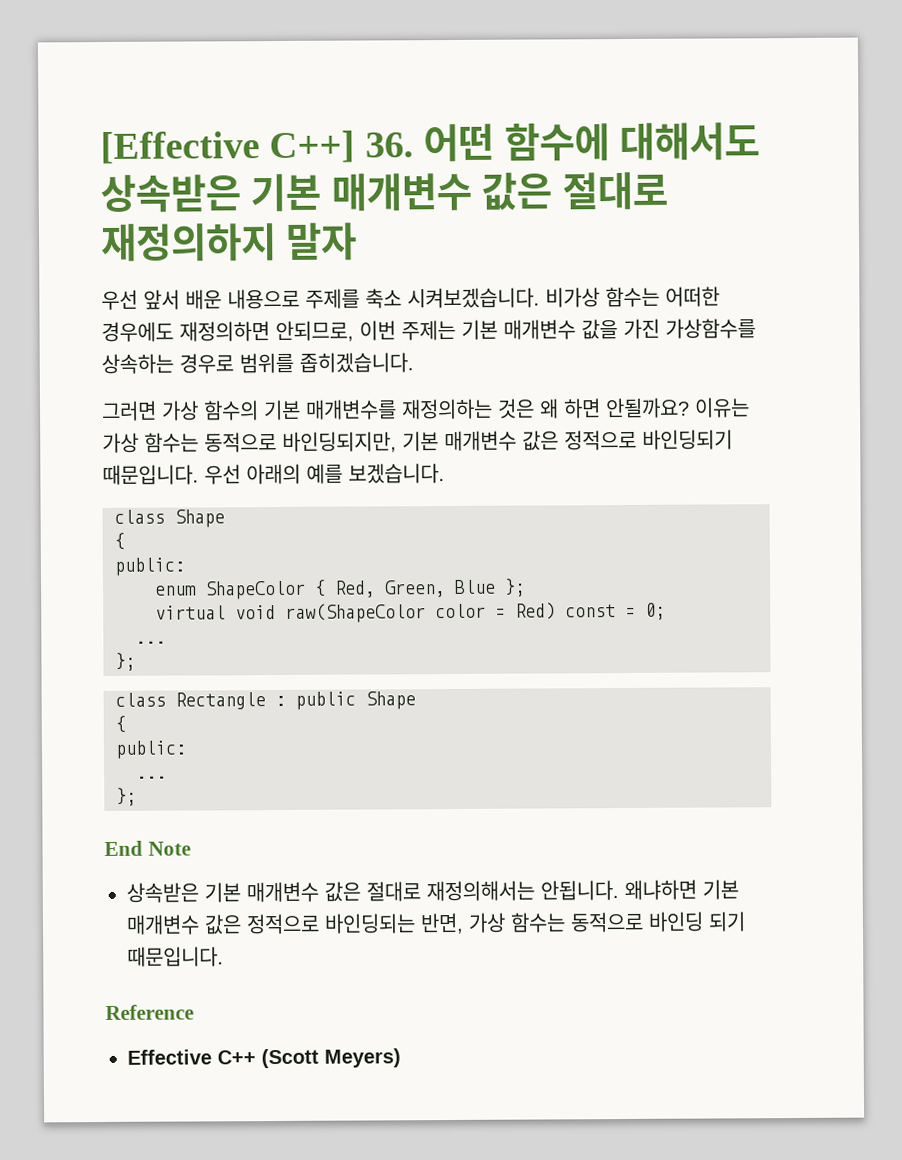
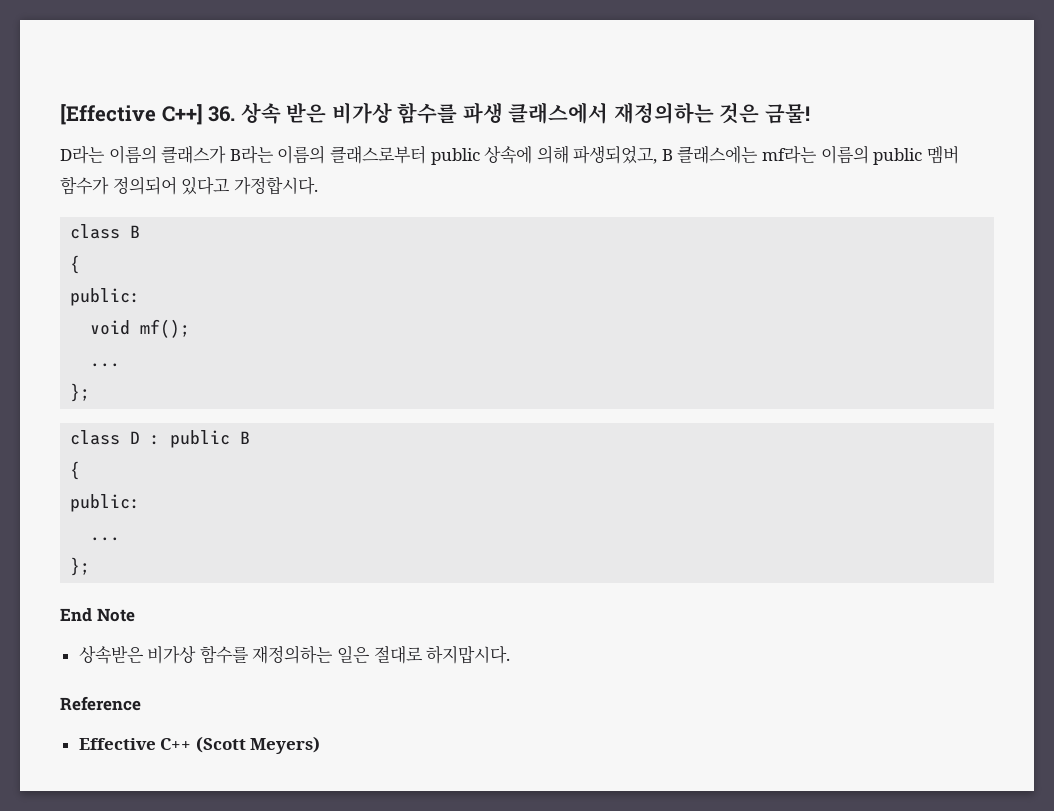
[423,122,760,163] [100,171,668,214] [100,222,358,263] [101,286,720,311] [101,318,756,343] [101,352,414,375] [101,397,750,422] [102,429,733,454] [102,463,445,486] [114,509,225,528] [114,532,125,550] [114,557,185,576] [155,578,526,600] [155,602,666,623] 어떤 함수에 대해서도 상속받은 기본 매개변수 값은 절대로 재정의하지 말자 // 우선 앞서 배운 내용으로 주제를 축소 시켜보겠습니다. 비가상 함수는 어떠한 경우에도 재정의하면 안되므로, 이번 주제는 기본 매개변수 값을 가진 가상함수를 상속하는 경우로 범위를 좁히겠습니다. // 그러면 가상 함수의 기본 매개변수를 재정의하는 것은 왜 하면 안될까요? 이유는 가상 함수는 동적으로 바인딩되지만, 기본 매개변수 값은 정적으로 바인딩되기 때문입니다. 우선 아래의 예를 보겠습니다. // class Shape // { // public: // enum ShapeColor { Red, Green, Blue }; // virtual void raw(ShapeColor color = Red) const = 0; -> [240,102,810,124] [60,145,959,165] [60,176,318,195] [70,224,141,239] [70,255,81,274] [70,288,141,306] [90,319,191,338] 상속 받은 비가상 함수를 파생 클래스에서 재정의하는 것은 금물! // D라는 이름의 클래스가 B라는 이름의 클래스로부터 public 상속에 의해 파생되었고, B 클래스에는 mf라는 이름의 public 멤버 함수가 정의되어 있다고 가정합시다. // class B // { // public: // void mf();
[175,692,266,710] Rectangle -> [130,431,141,444] D
[365,691,416,710] Shape -> [240,431,251,444] B
[204,879,739,903] [126,911,746,935] [127,946,224,967] 기본 매개변수 값은 절대로 재정의해서는 안됩니다. 왜냐하면 기본 매개변수 값은 정적으로 바인딩되는 반면, 가상 함수는 동적으로 바인딩 되기 때문입니다. -> [147,645,511,664] 비가상 함수를 재정의하는 일은 절대로 하지맙시다.

